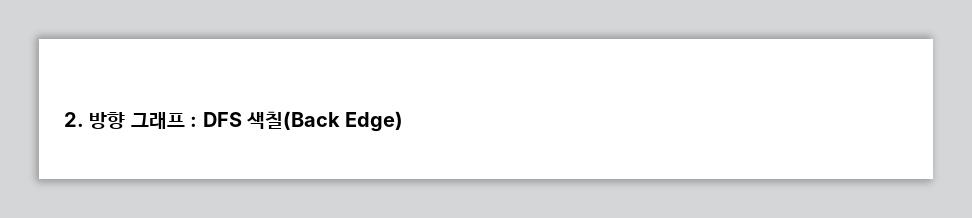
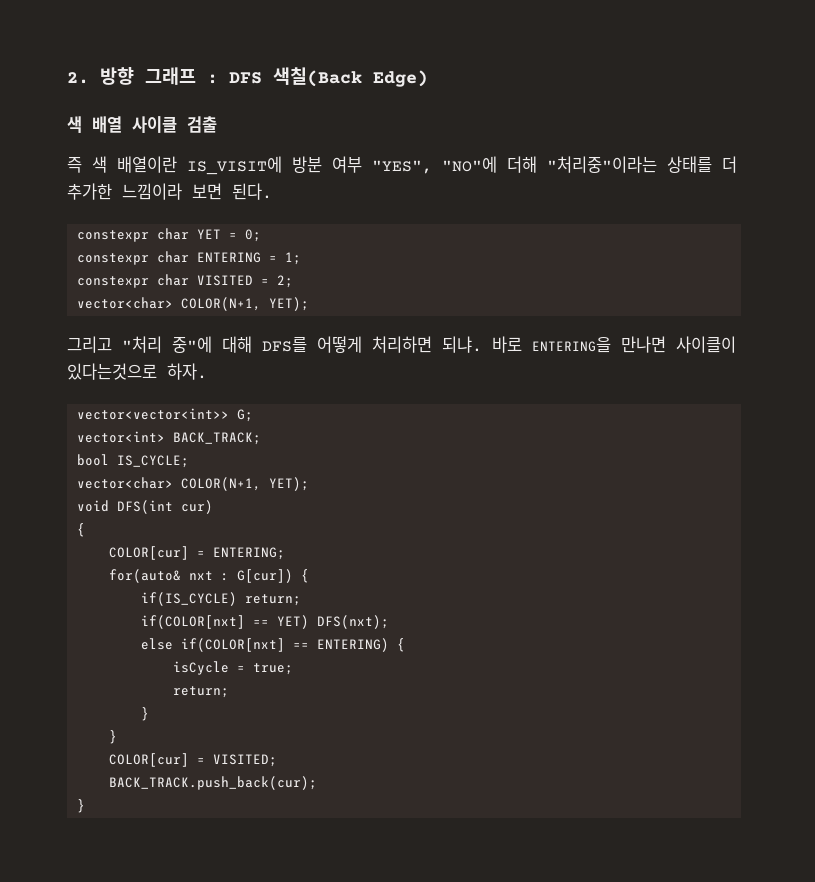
(404, 121) none -> [67,116,217,133] [67,156,737,175] [67,183,272,200] [76,228,261,242] [76,251,301,265] [76,274,293,288] [76,297,309,311] [67,336,736,353] [67,363,207,380] [76,408,253,422] [76,431,261,445] [76,454,189,468] [76,477,309,491] [76,500,213,514] [76,523,85,537] [108,546,285,560] [108,569,309,583] [140,592,301,606] [140,615,389,629] [140,638,405,652] [172,661,293,675] [172,686,229,698] [140,707,149,721] [108,730,117,744] [108,753,277,767] [108,776,317,790] [76,799,85,813] // 색 배열 사이클 검출 // 즉 색 배열이란 IS_VISIT에 방분 여부 "YES", "NO"에 더해 "처리중"이라는 상태를 더 추가한 느낌이라 보면 된다. // constexpr char YET = 0; // constexpr char ENTERING = 1; // constexpr char VISITED = 2; // vector<char> COLOR(N+1, YET); // 그리고 "처리 중"에 대해 DFS를 어떻게 처리하면 되냐. 바로 ENTERING을 만나면 사이클이 있다는것으로 하자. // vector<vector<int>> G; // vector<int> BACK_TRACK; // bool IS_CYCLE; // vector<char> COLOR(N+1, YET); // void DFS(int cur) // { // COLOR[cur] = ENTERING; // for(auto& nxt : G[cur]) { // if(IS_CYCLE) return; // if(COLOR[nxt] == YET) DFS(nxt); // else if(COLOR[nxt] == ENTERING) { // isCycle = true; // return; // } // } // COLOR[cur] = VISITED; // BACK_TRACK.push_back(cur); // }

